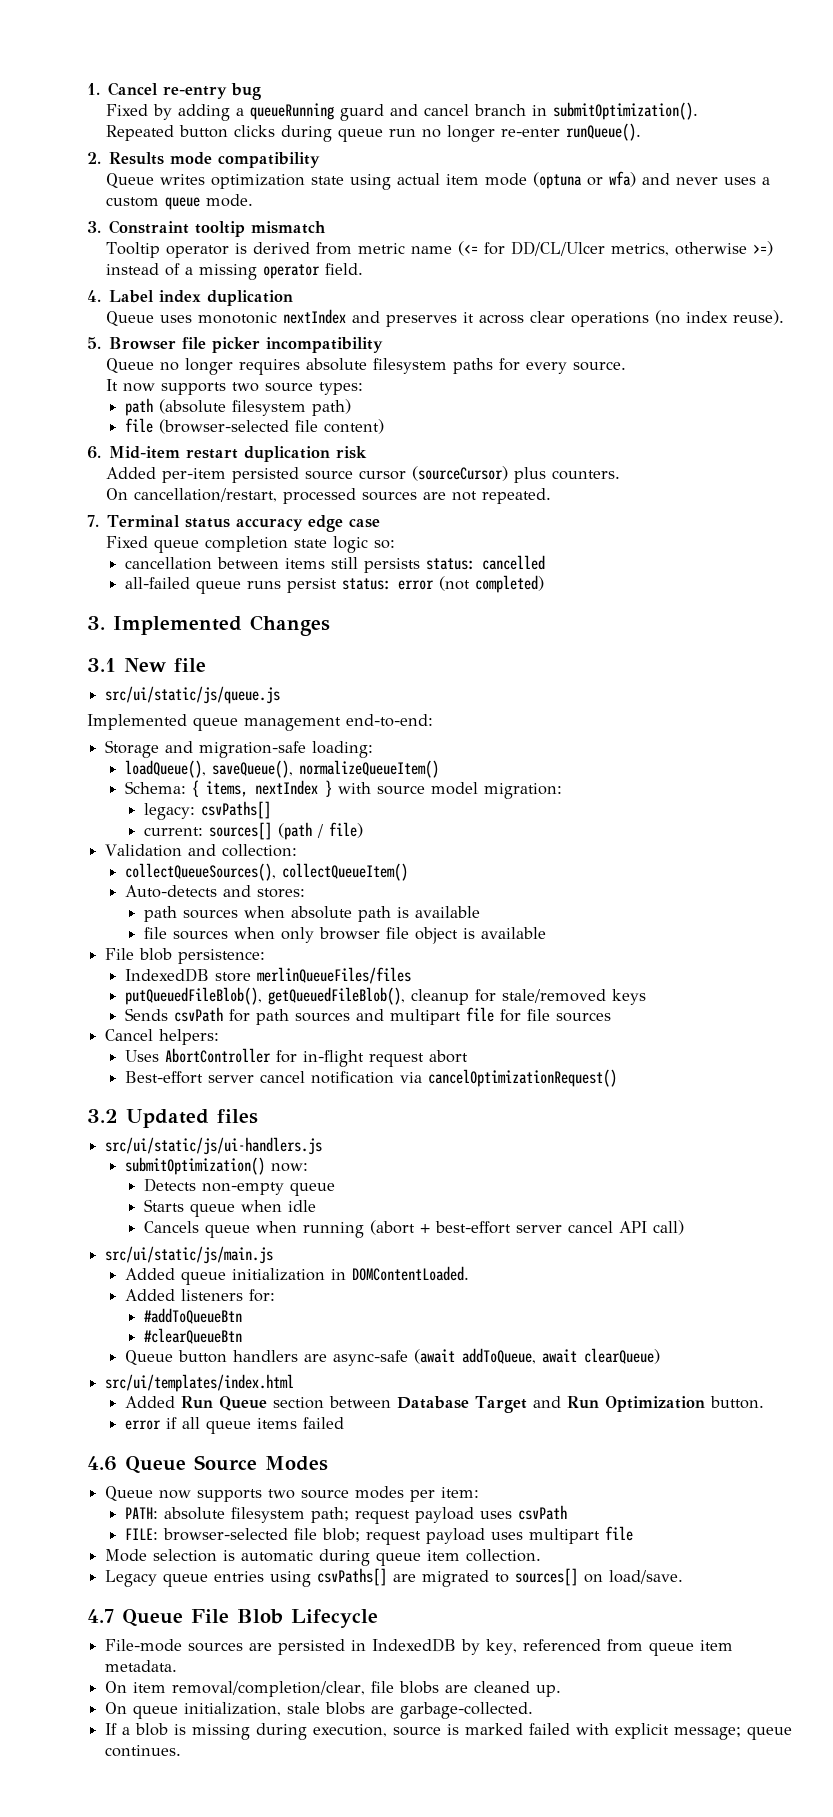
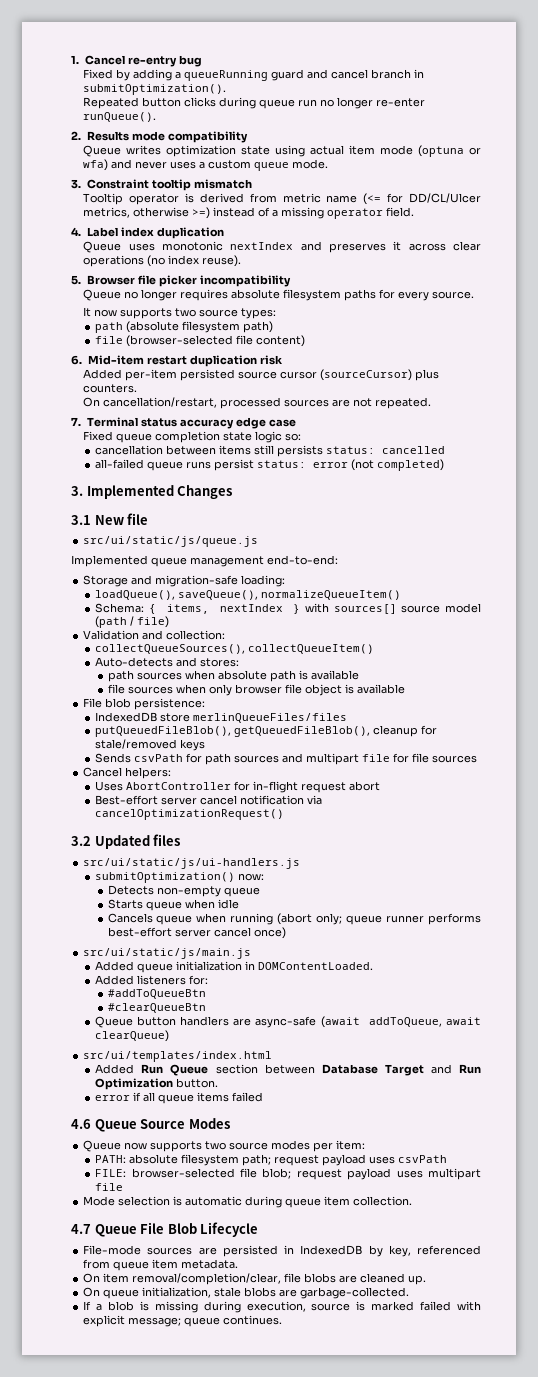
(371, 788) none -> [333,604,397,614] sources[]
[483,783,562,799] [144,801,272,820] [144,822,273,840] migration: // legacy: csvPaths[] // current: sources[] -> (481, 608) none
[420,1224,431,1233] + -> [316,913,481,925] only; queue runner performs
[619,1220,685,1235] API call) -> [253,927,286,939] once)
[105,1568,684,1587] // Legacy queue entries using csvPaths[] are migrated to sources[] on load/save. -> (413, 1201) none

